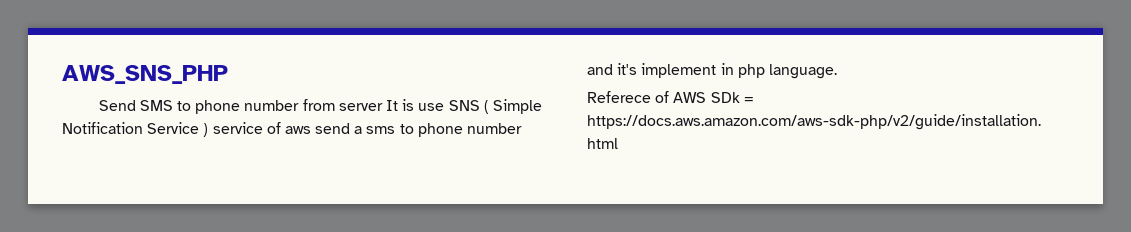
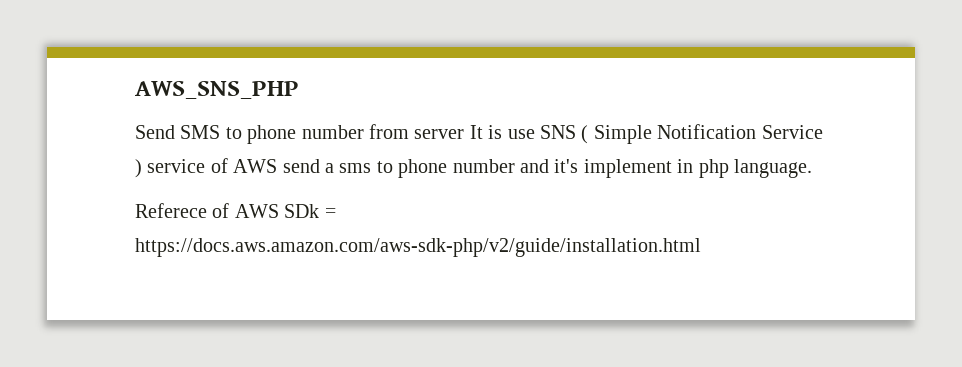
[284,126,311,134] aws -> [233,159,278,173] AWS

